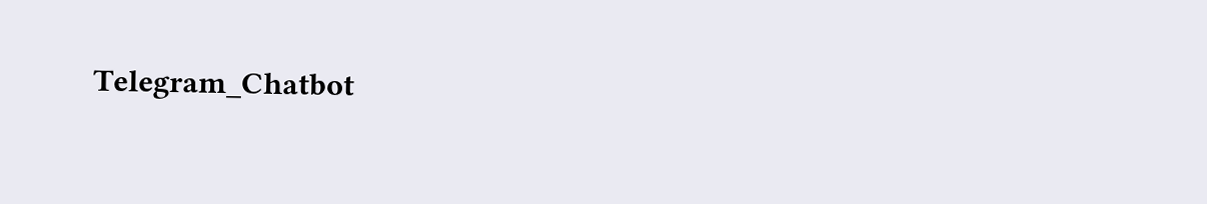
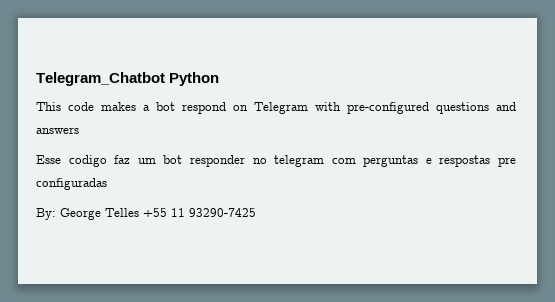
(355, 86) none -> [169,72,220,86] [36,102,516,114] [36,127,79,134] [36,155,516,167] [36,178,107,190] [36,208,256,220] Python // This code makes a bot respond on Telegram with pre-configured questions and answers // Esse codigo faz um bot responder no telegram com perguntas e respostas pre configuradas // By: George Telles +55 11 93290-7425

